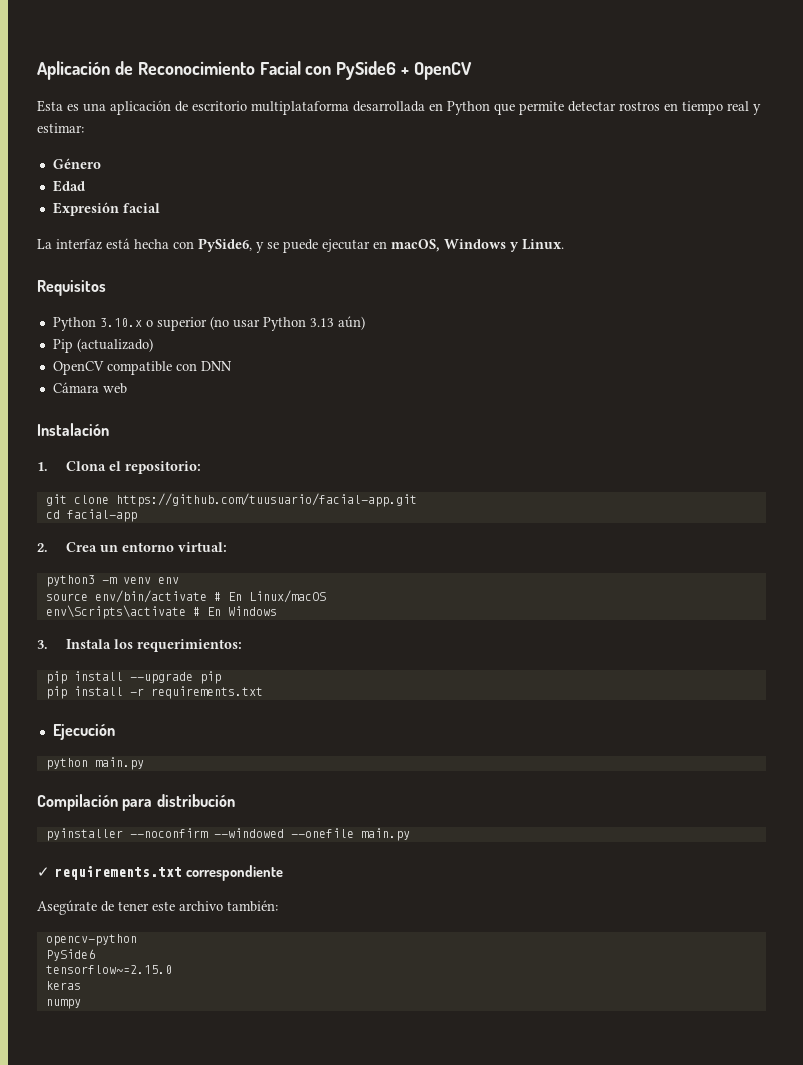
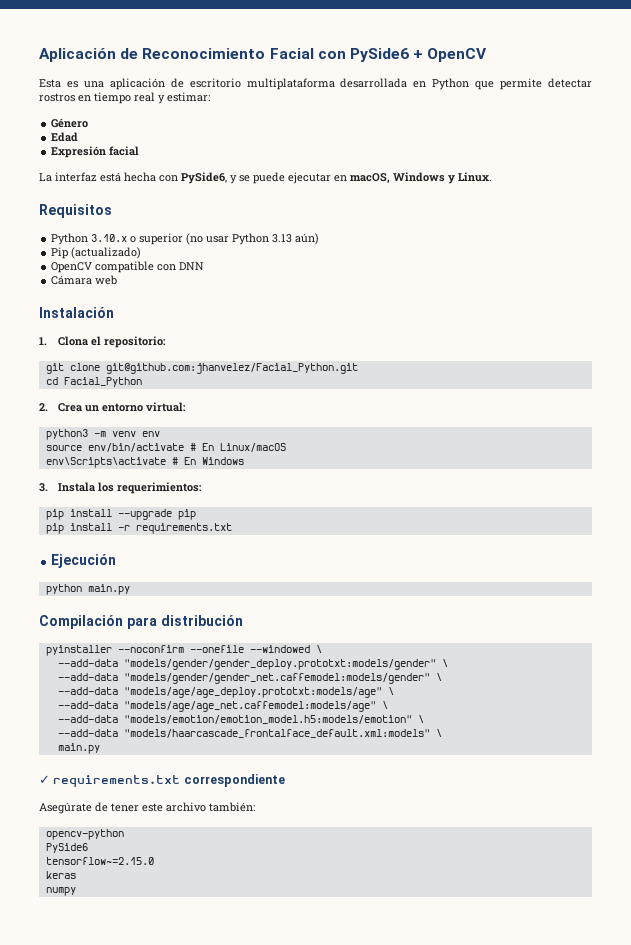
[115,493,417,507] https://github.com/tuusuario/facial-app.git -> [105,363,358,374] git@github.com:jhanvelez/Facial_Python.git
[66,509,137,522] facial-app -> [63,377,142,387] Facial_Python
[213,828,354,838] --windowed --onefile -> [189,645,322,653] [57,659,448,670] [57,673,442,684] [57,687,394,698] [57,701,388,712] [57,715,424,724] [57,729,442,738] --onefile --windowed \ // --add-data "models/gender/gender_deploy.prototxt:models/gender" \ // --add-data "models/gender/gender_net.caffemodel:models/gender" \ // --add-data "models/age/age_deploy.prototxt:models/age" \ // --add-data "models/age/age_net.caffemodel:models/age" \ // --add-data "models/emotion/emotion_model.h5:models/emotion" \ // --add-data "models/haarcascade_frontalface_default.xml:models" \ //

